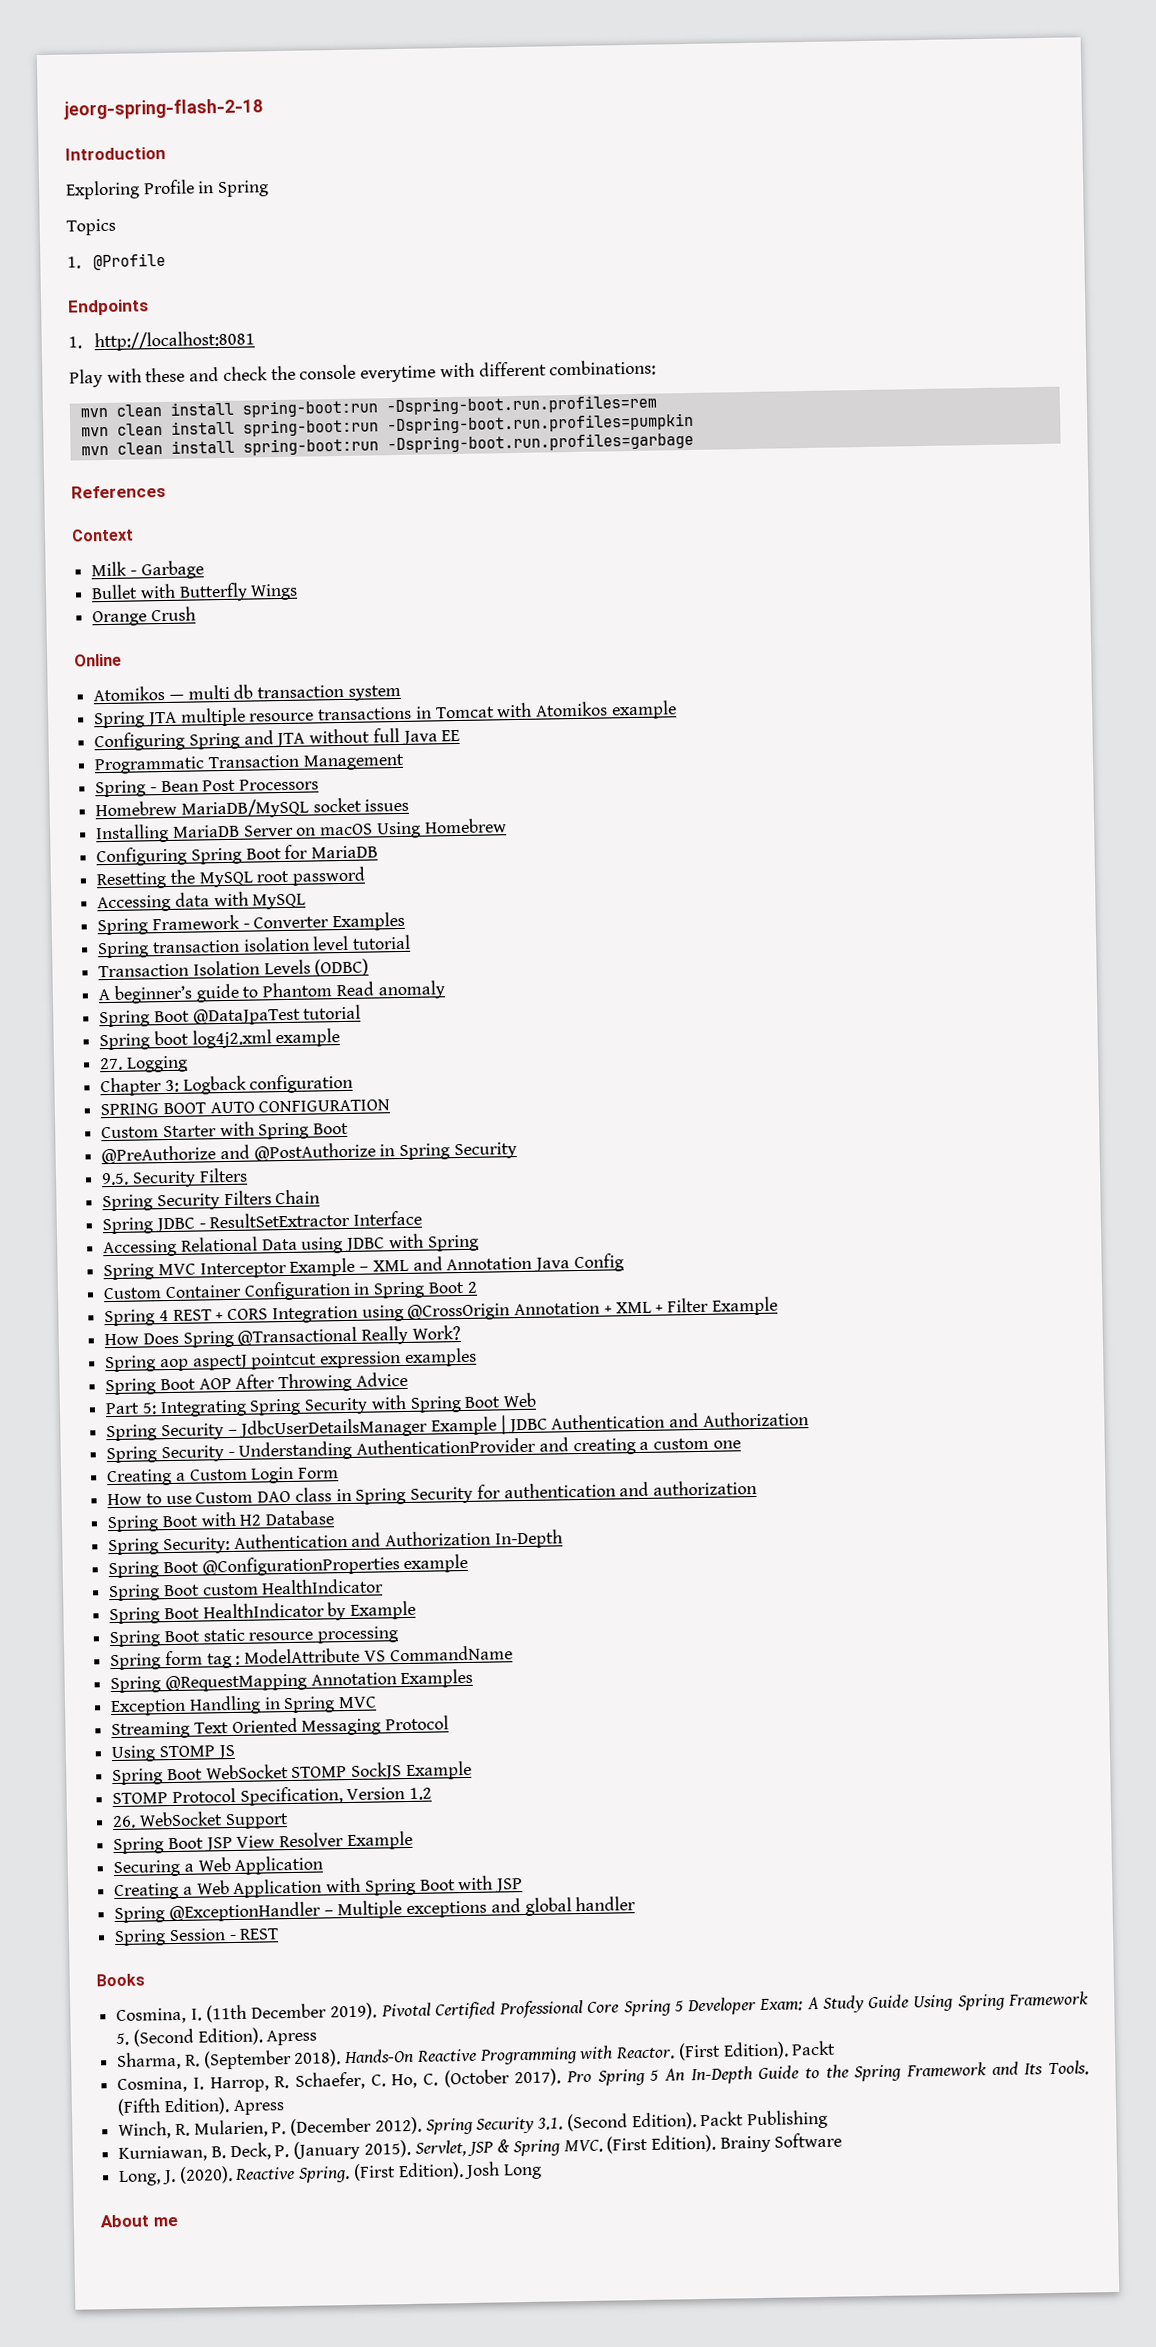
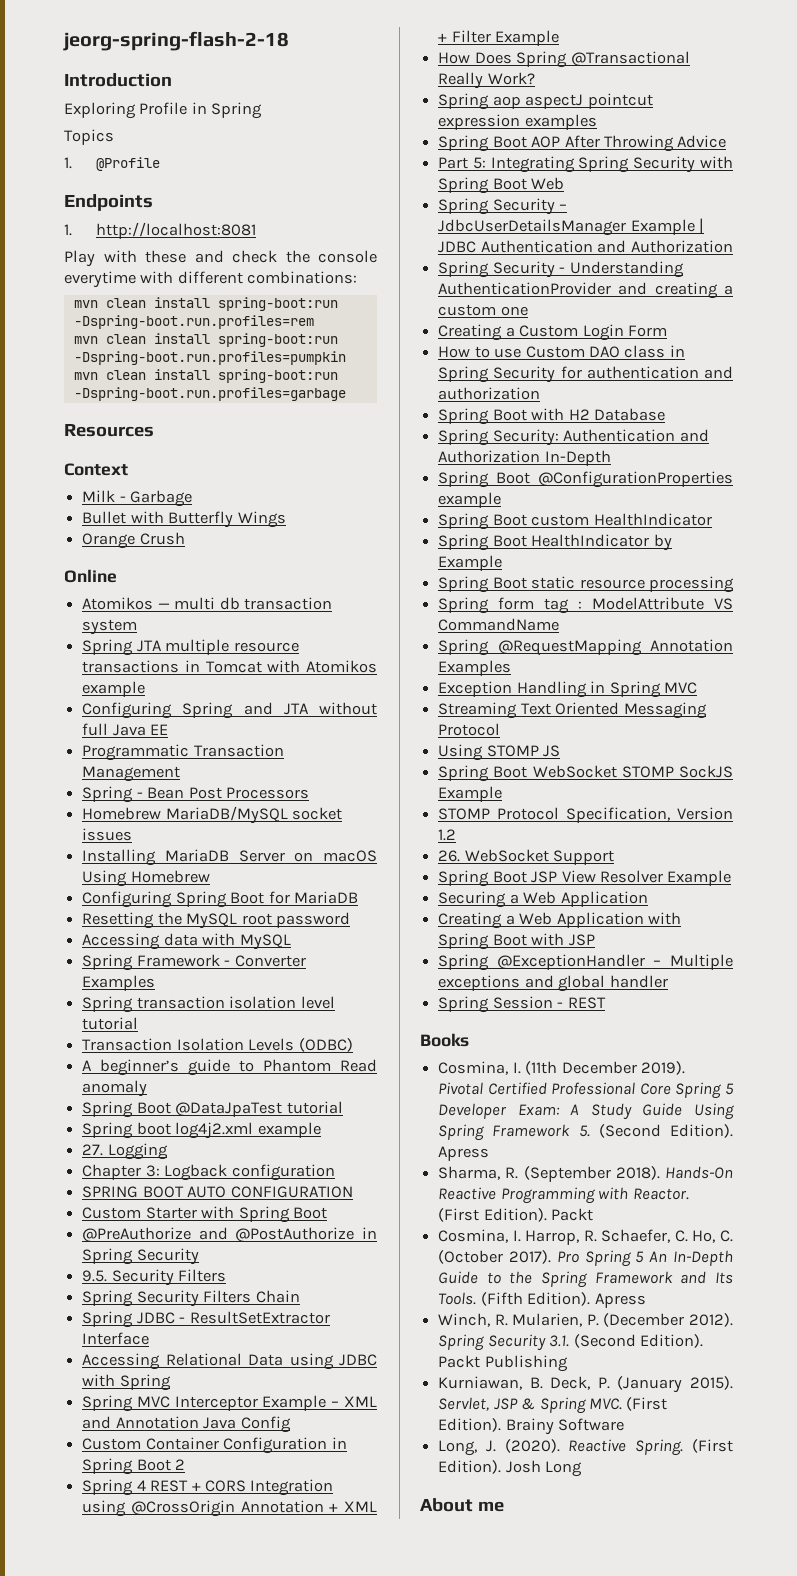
[71,484,166,499] References -> [64,424,154,437] Resources

